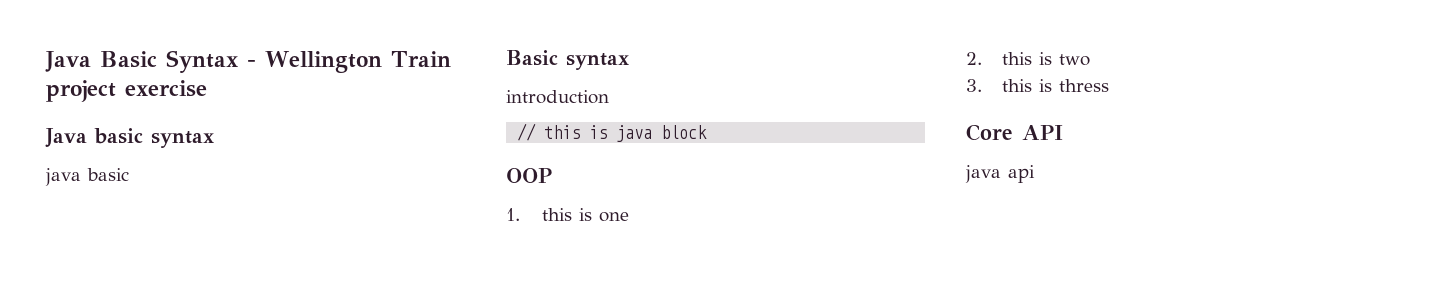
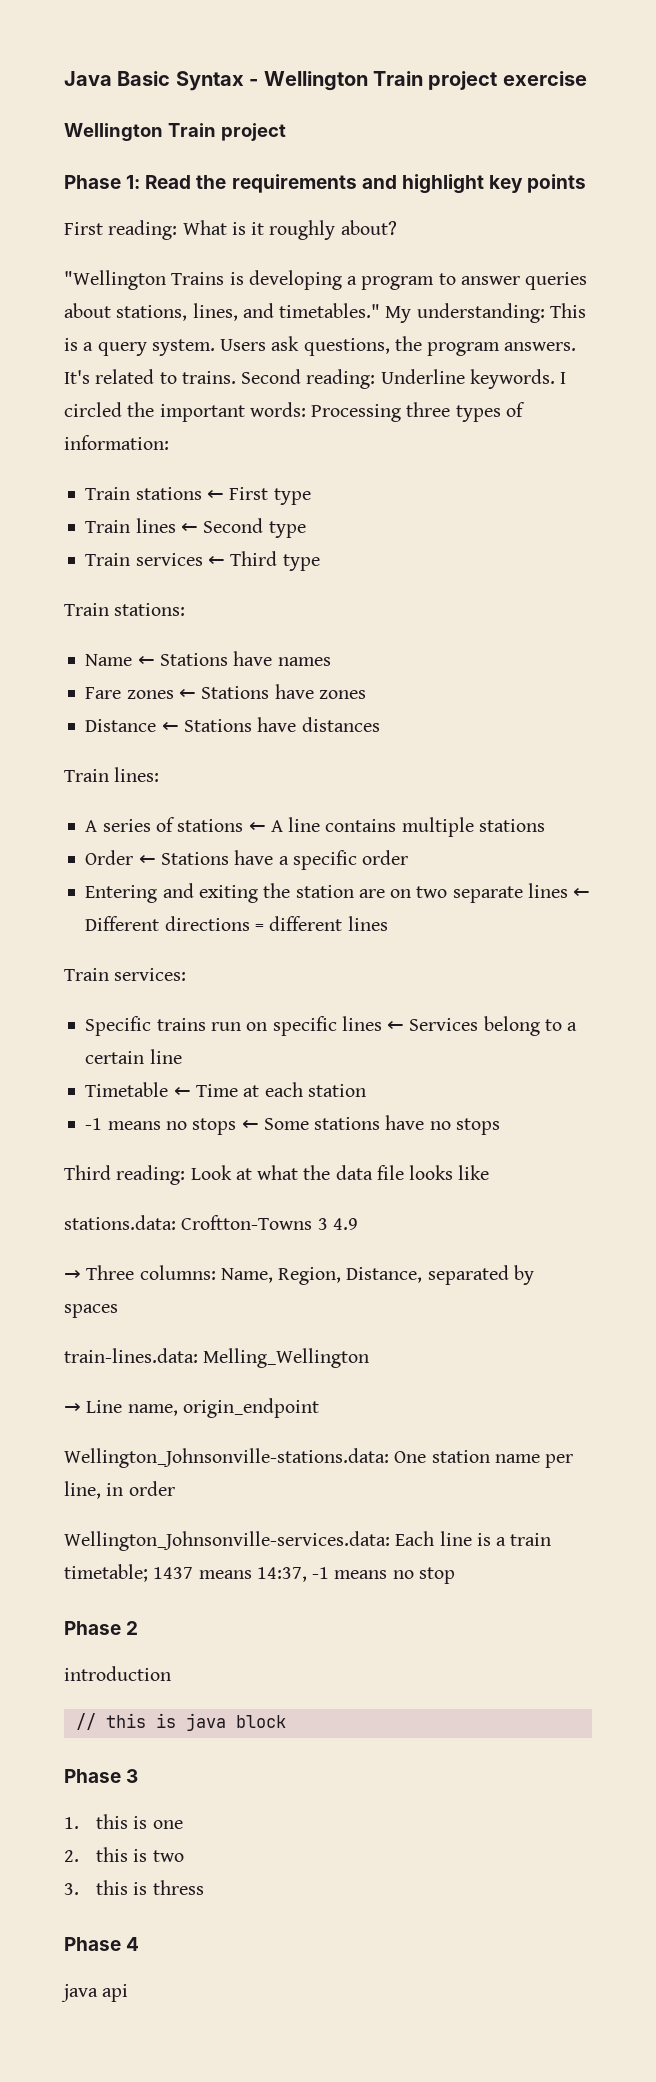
[45,128,214,148] [45,168,129,186] [506,50,629,70] Java basic syntax // java basic // Basic syntax -> [64,123,286,141] [64,174,587,194] [64,220,397,240] [64,270,588,290] [64,303,586,323] [64,336,577,356] [64,369,567,389] [64,402,525,422] [64,435,169,450] [85,487,311,505] [85,518,306,538] [85,551,320,571] [64,603,186,616] [85,651,331,666] [85,684,366,699] [85,717,380,732] [64,767,160,782] [85,817,545,837] [85,850,409,870] [85,883,591,903] [85,916,388,931] [64,968,187,981] [85,1016,578,1036] [85,1049,182,1064] [85,1082,366,1097] [85,1115,500,1135] [64,1165,490,1185] [64,1215,358,1230] [64,1265,534,1285] [64,1304,118,1318] [64,1348,370,1368] [64,1398,319,1418] [64,1448,574,1468] [64,1481,175,1499] [64,1531,552,1551] [64,1564,455,1584] [64,1621,139,1635] Wellington Train project // Phase 1: Read the requirements and highlight key points // First reading: What is it roughly about? // "Wellington Trains is developing a program to answer queries about stations, lines, and timetables." My understanding: This is a query system. Users ask questions, the program answers. It's related to trains. Second reading: Underline keywords. I circled the important words: Processing three types of information: // Train stations ← First type // Train lines ← Second type // Train services ← Third type // Train stations: // Name ← Stations have names // Fare zones ← Stations have zones // Distance ← Stations have distances // Train lines: // A series of stations ← A line contains multiple stations // Order ← Stations have a specific order // Entering and exiting the station are on two separate lines ← Different directions = different lines // Train services: // Specific trains run on specific lines ← Services belong to a certain line // Timetable ← Time at each station // -1 means no stops ← Some stations have no stops // Third reading: Look at what the data file looks like // stations.data: Croftton-Towns 3 4.9 // → Three columns: Name, Region, Distance, separated by spaces // train-lines.data: Melling_Wellington // → Line name, origin_endpoint // Wellington_Johnsonville-stations.data: One station name per line, in order // Wellington_Johnsonville-services.data: Each line is a train timetable; 1437 means 14:37, -1 means no stop // Phase 2
[506,168,552,183] OOP -> [64,1769,139,1783] Phase 3
[966,124,1063,141] Core API -> [64,1937,140,1951] Phase 4

